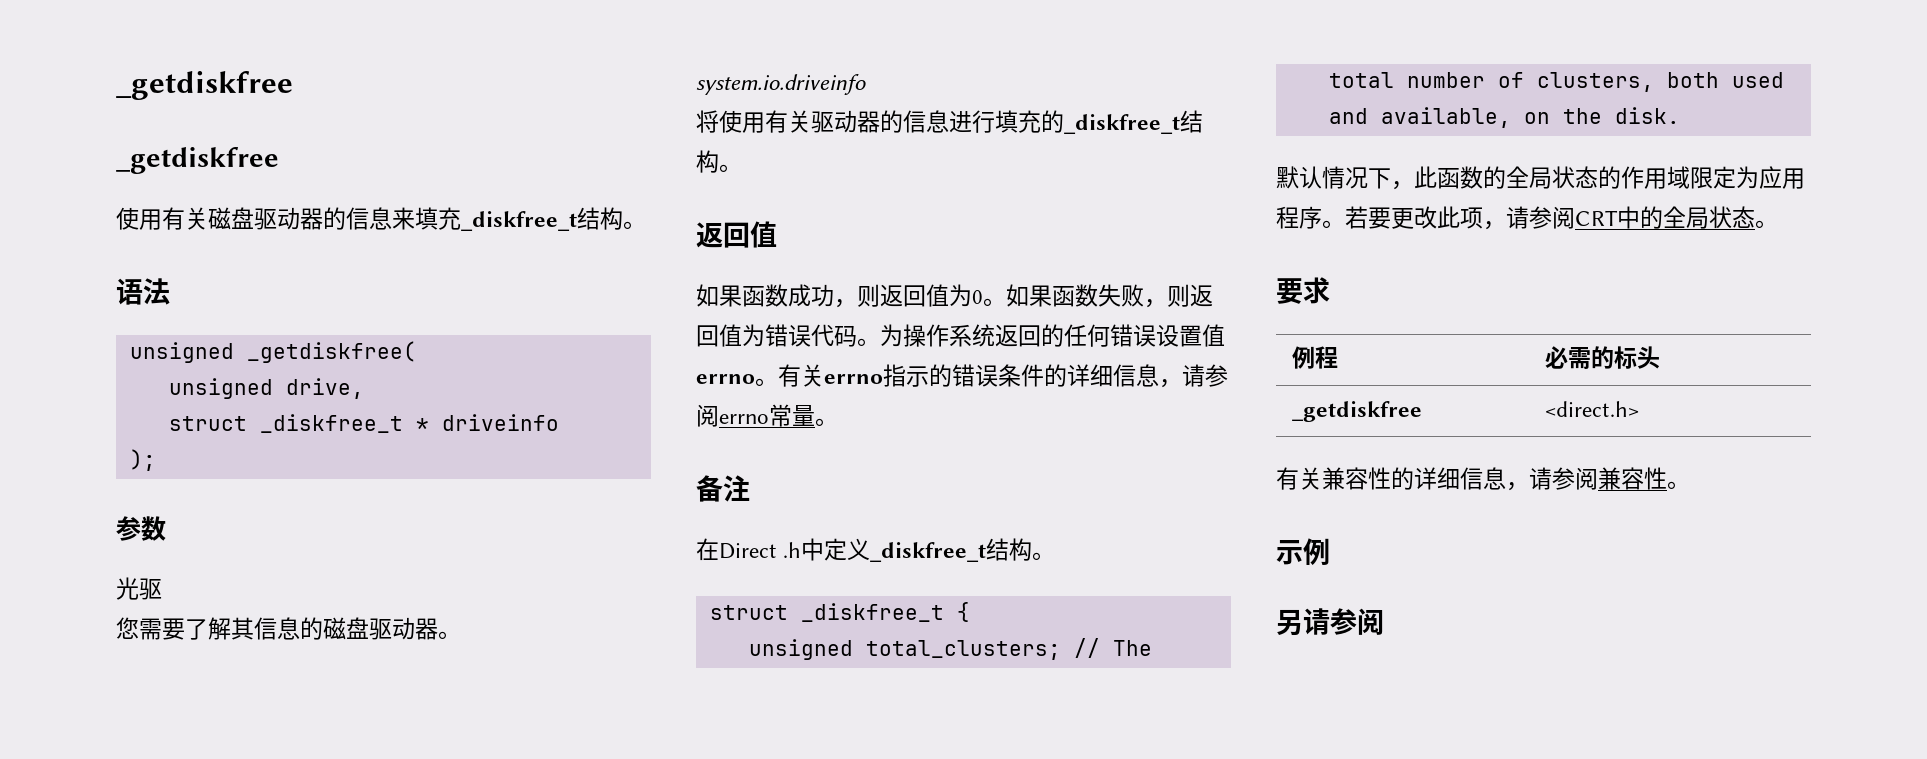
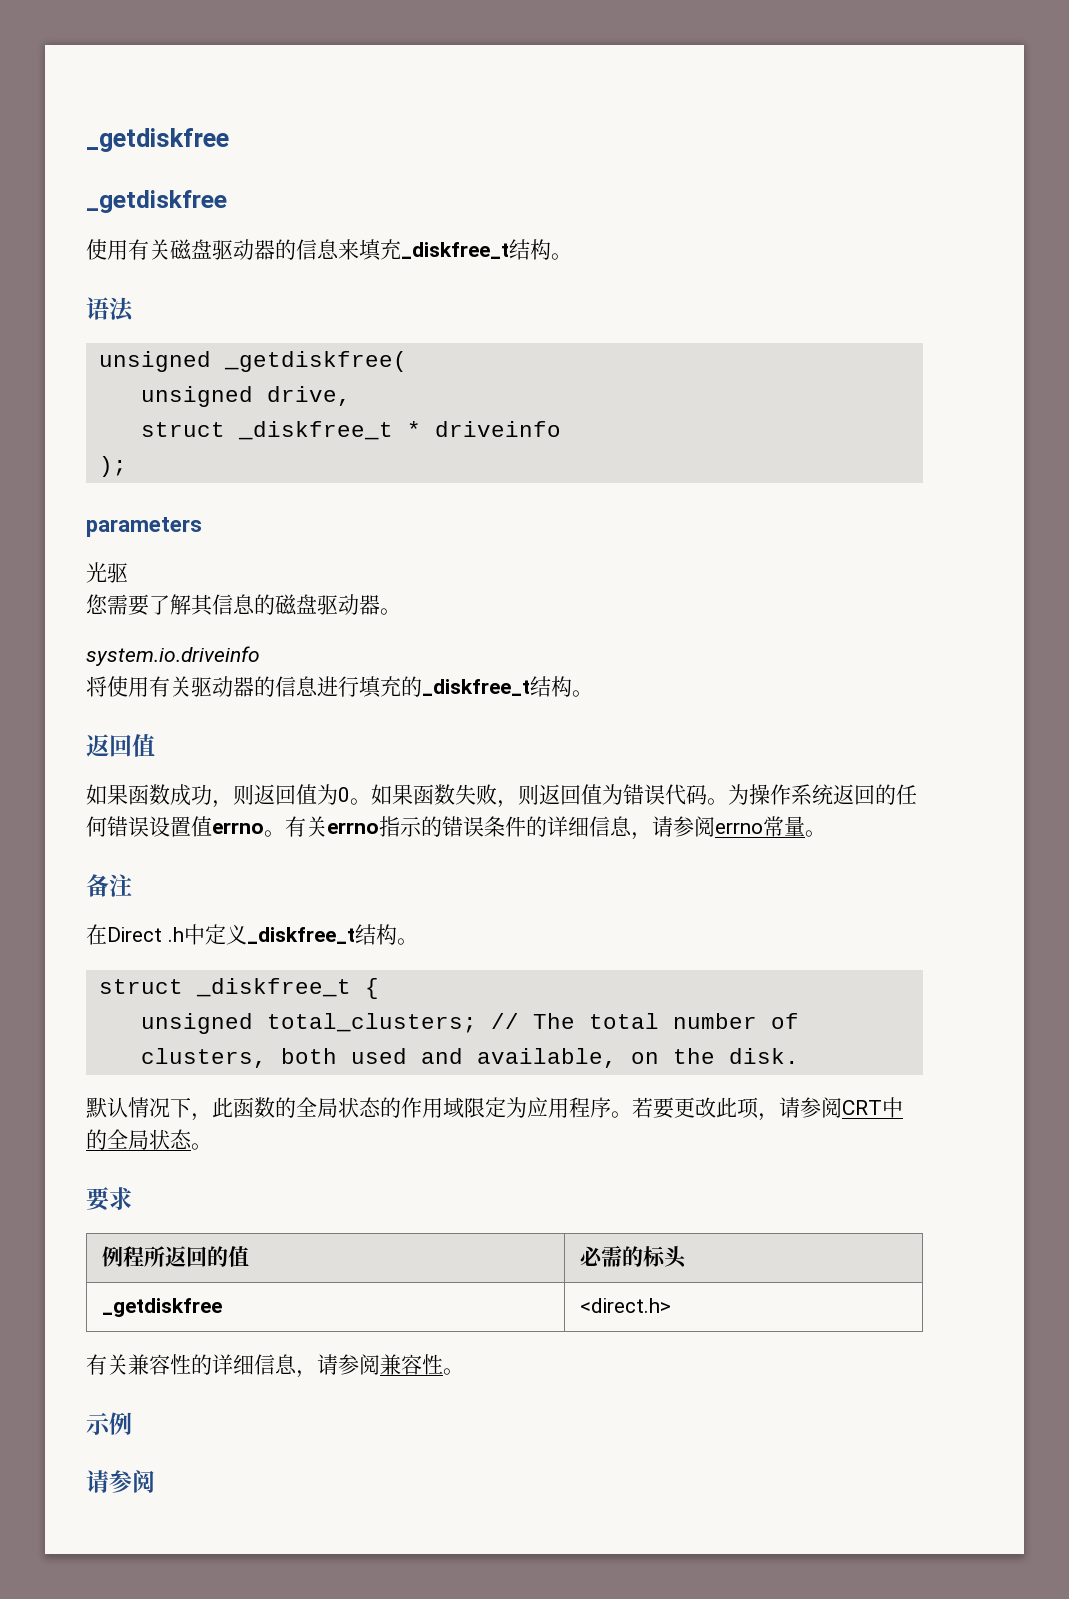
[116,516,166,541] 参数 -> [86,517,202,537] parameters
(1338, 357) none -> [144,1246,250,1267] 所返回的值
[1276,609,1303,636] 另 -> (132, 1423) none

